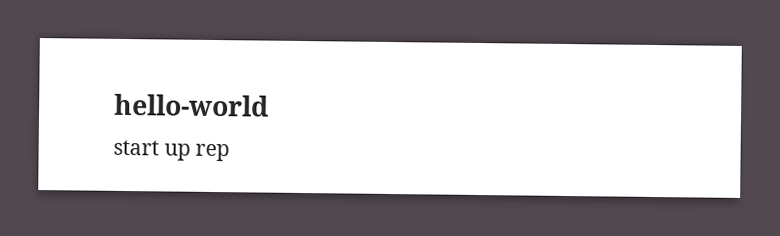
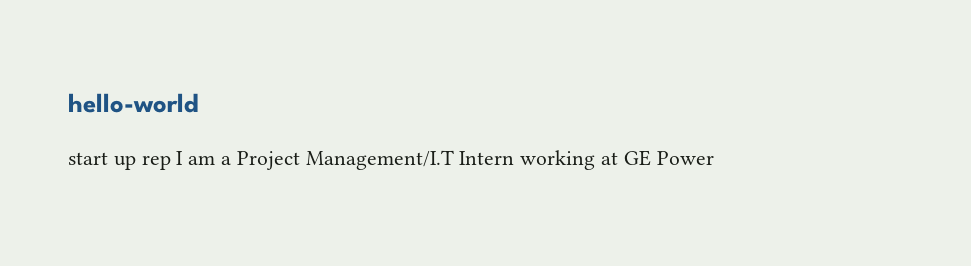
(231, 152) none -> [176,150,714,170] I am a Project Management/I.T Intern working at GE Power

